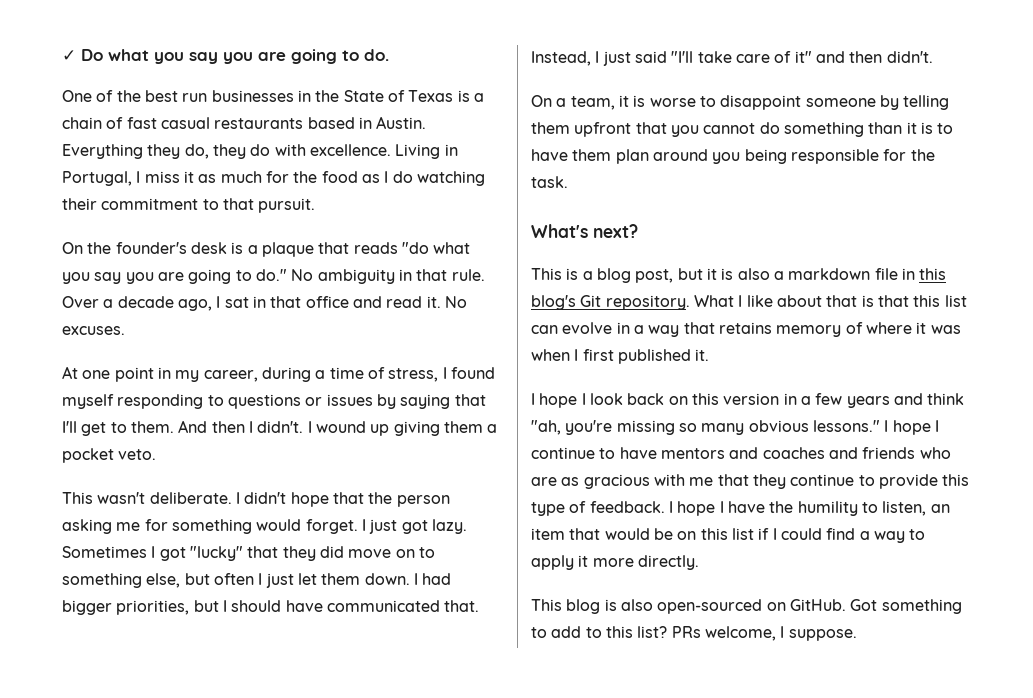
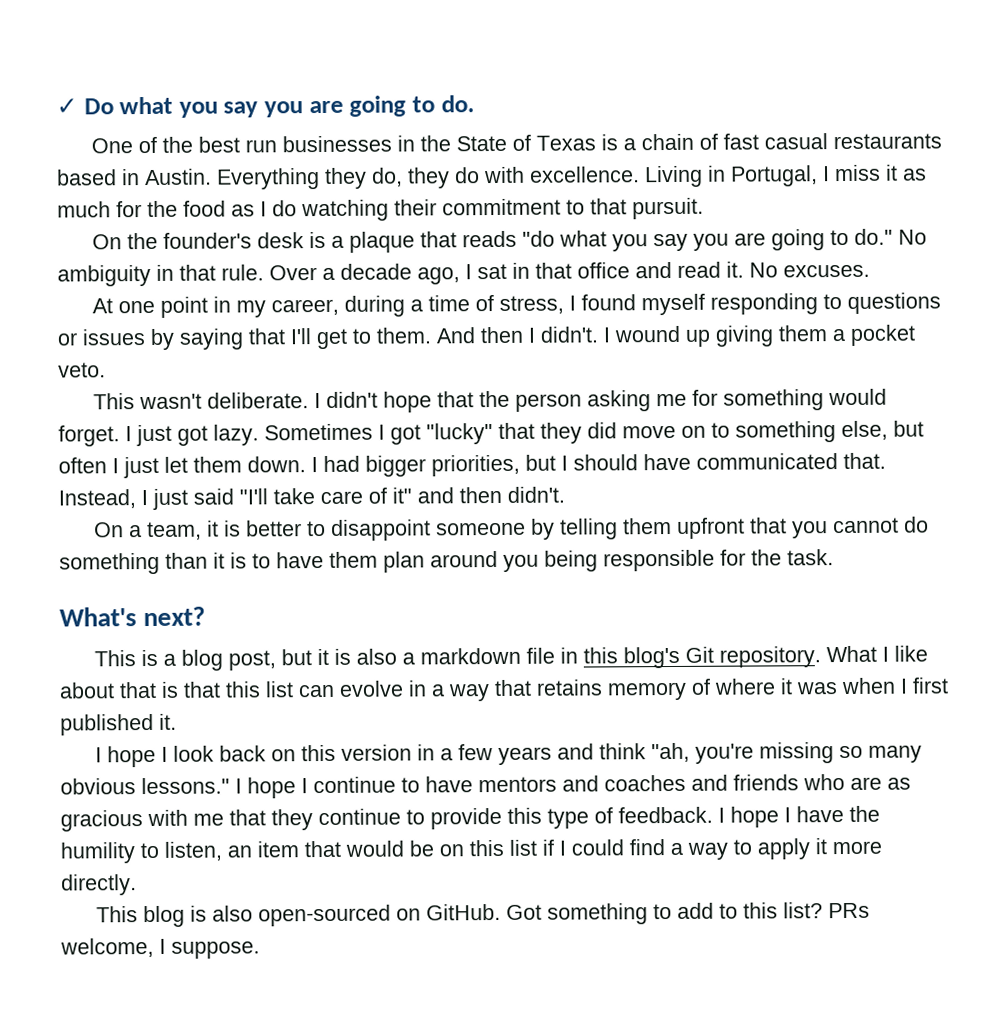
[649,98,696,107] worse -> [246,520,303,537] better

